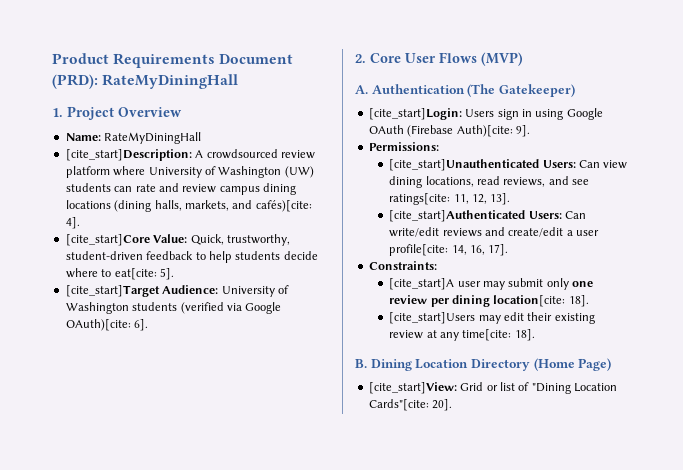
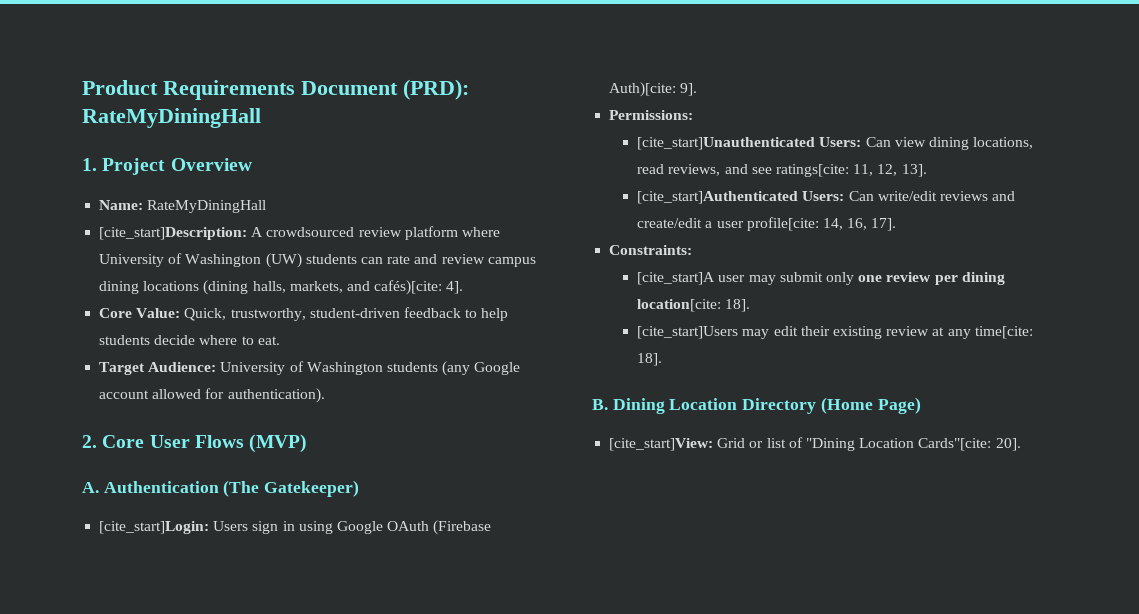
[65,234,150,246] [cite_start]Core -> [99,308,133,318] Core
[114,268,174,280] [65,285,160,297] eat[cite: 5]. // [cite_start]Target -> [257,336,280,345] [99,362,146,375] eat. // Target
[180,302,282,314] [65,319,149,331] (verified via Google OAuth)[cite: 6]. -> [442,361,521,376] [99,388,325,403] (any Google account allowed for authentication).

